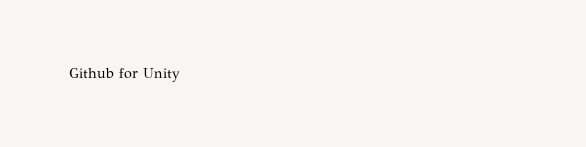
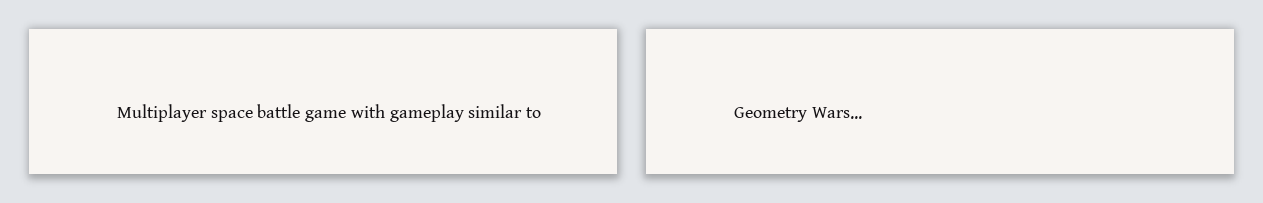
[69,68,180,82] Github for Unity -> [117,104,862,122] Multiplayer space battle game with gameplay similar to Geometry Wars...

